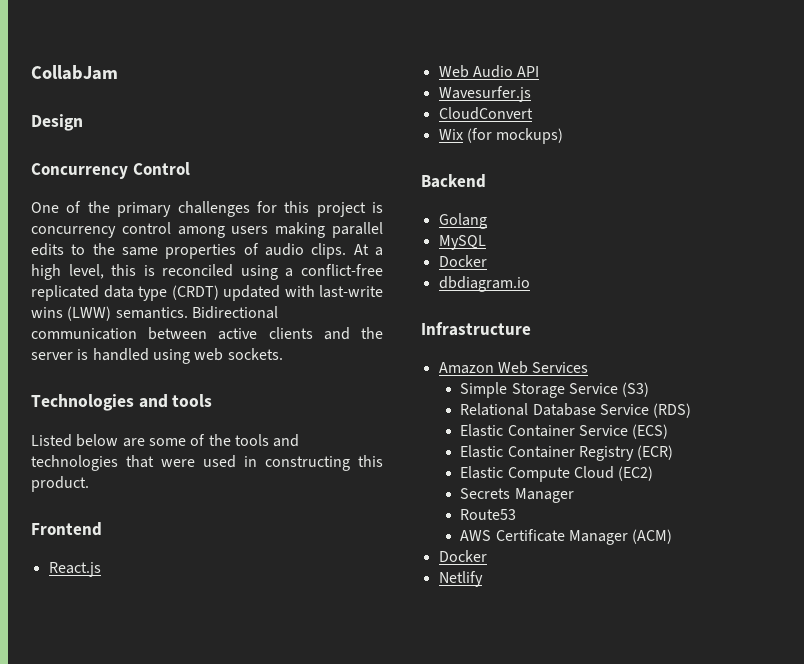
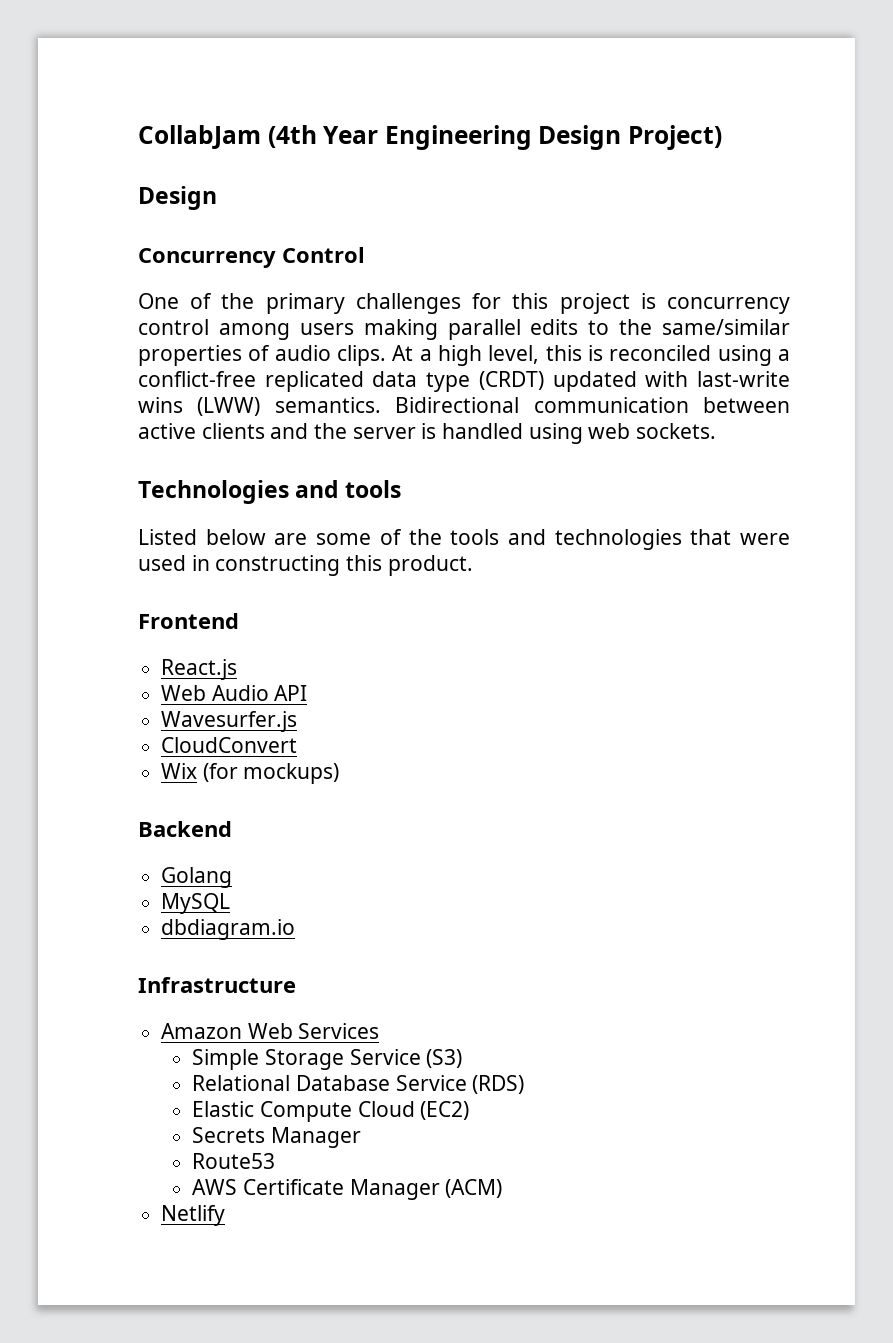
(118, 72) none -> [267,125,723,150] (4th Year Engineering Design Project)
[122,247,158,256] same -> [662,319,790,335] same/similar
[438,255,487,267] // Docker -> (231, 903) none
[460,424,669,439] [460,445,674,461] // Elastic Container Service (ECS) // Elastic Container Registry (ECR) -> (525, 1084) none
[438,550,487,562] // Docker -> (503, 1188) none

